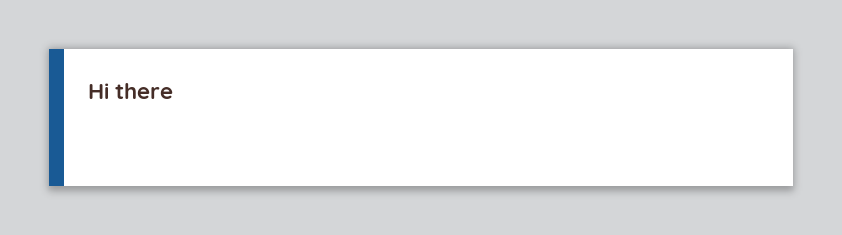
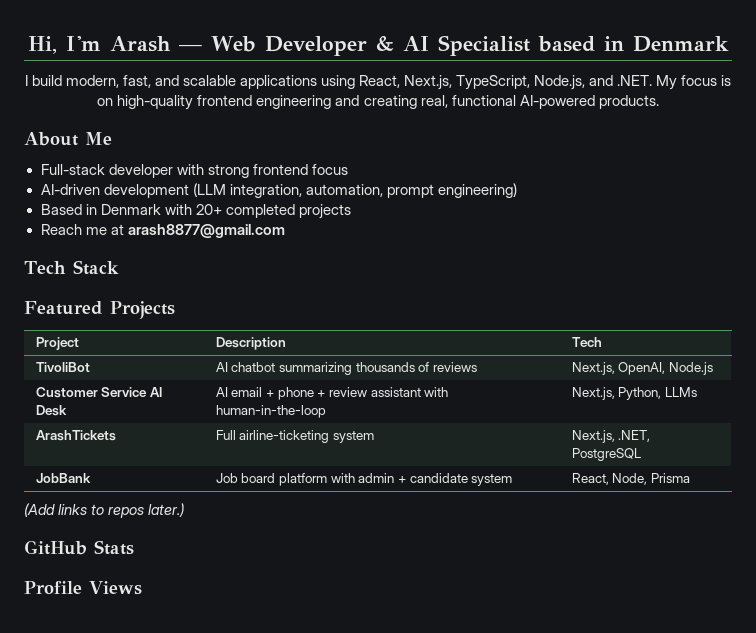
[88,83,174,99] Hi there -> [27,35,729,56] [24,75,732,90] [97,95,659,110] [24,132,112,146] [40,164,348,178] [40,183,517,198] [40,204,351,219] [40,224,285,238] [24,260,119,275] [24,301,175,319] [35,337,79,350] [215,337,286,350] [571,337,602,347] [35,362,90,372] [215,362,478,375] [571,362,714,375] [35,387,163,398] [35,405,67,416] [215,387,449,400] [215,405,326,418] [571,387,698,400] [35,430,116,441] [215,430,375,443] [571,430,651,443] [571,448,641,461] [35,473,91,483] [215,473,513,486] [571,473,691,485] [24,503,185,518] [24,540,134,555] [24,581,142,595] Hi, I'm Arash — Web Developer & AI Specialist based in Denmark // I build modern, fast, and scalable applications using React, Next.js, TypeScript, Node.js, and .NET. My focus is on high-quality frontend engineering and creating real, functional AI-powered products. // About Me // Full-stack developer with strong frontend focus // AI-driven development (LLM integration, automation, prompt engineering) // Based in Denmark with 20+ completed projects // Reach me at arash8877@gmail.com // Tech Stack // Featured Projects // Project | Description | Tech // TivoliBot | AI chatbot summarizing thousands of reviews | Next.js, OpenAI, Node.js // Customer Service AI Desk | AI email + phone + review assistant with human-in-the-loop | Next.js, Python, LLMs // ArashTickets | Full airline-ticketing system | Next.js, .NET, PostgreSQL // JobBank | Job board platform with admin + candidate system | React, Node, Prisma // (Add links to repos later.) // GitHub Stats // Profile Views

